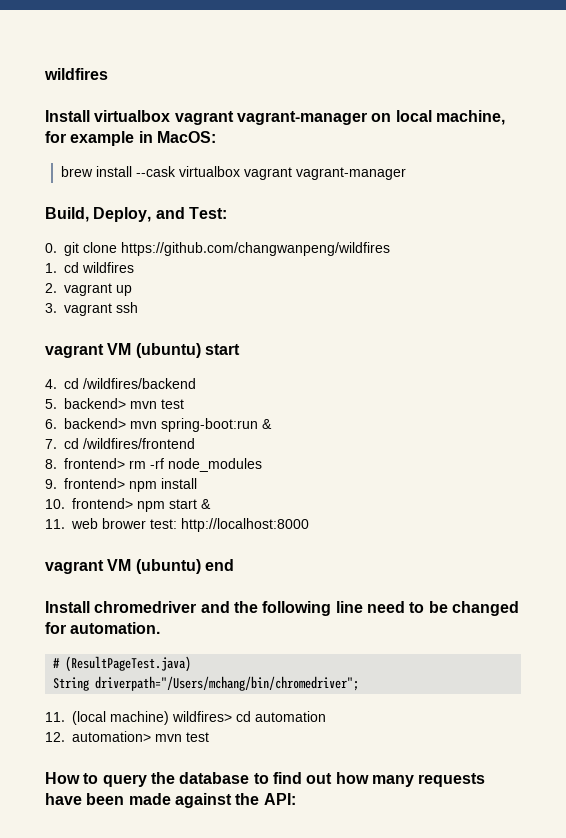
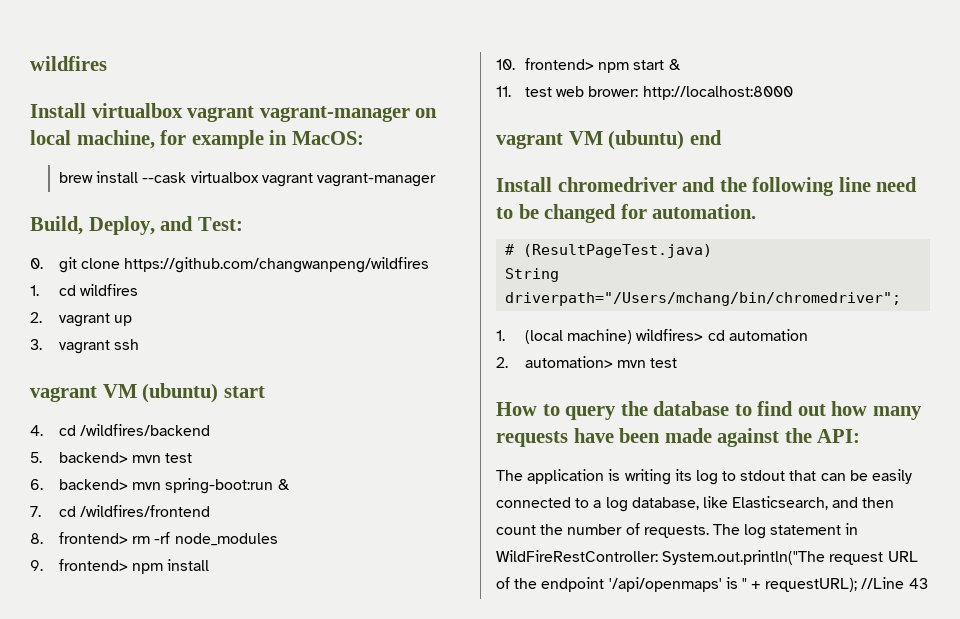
[71,518,177,529] web brower test: -> [524,86,639,97] test web brower:
[45,712,65,722] 11. -> [496,330,505,341] 1.
[45,732,65,742] 12. -> [496,357,508,368] 2.
(296, 799) none -> [496,469,913,485] [496,496,895,512] [496,523,859,539] [496,550,918,565] [496,577,928,592] // The application is writing its log to stdout that can be easily connected to a log database, like Elasticsearch, and then count the number of requests. The log statement in WildFireRestController: System.out.println("The request URL of the endpoint '/api/openmaps' is " + requestURL); //Line 43

